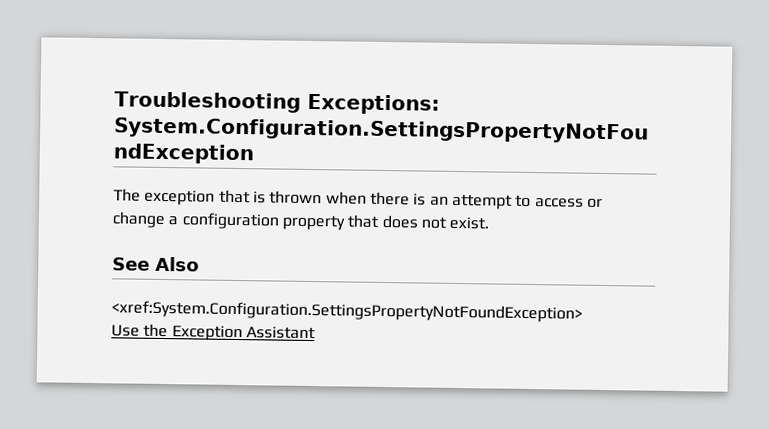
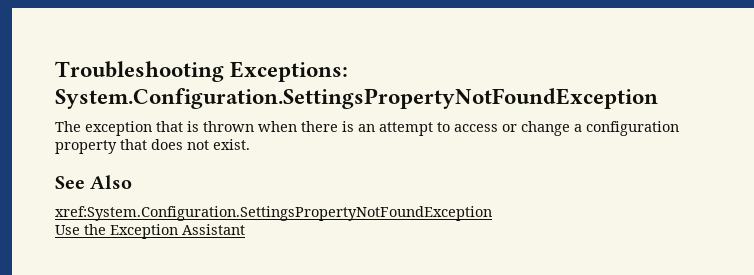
[111,300,583,323] <xref:System.Configuration.SettingsPropertyNotFoundException> -> [55,206,492,221] xref:System.Configuration.SettingsPropertyNotFoundException

